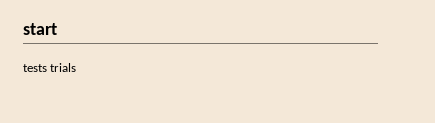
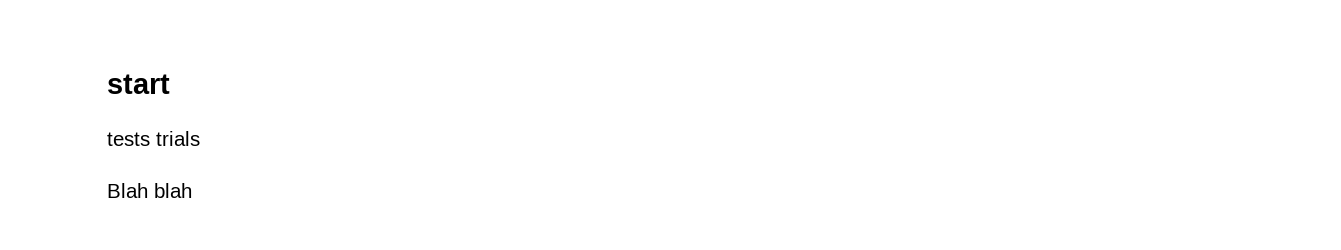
(77, 67) none -> [107,183,192,198] // Blah blah

